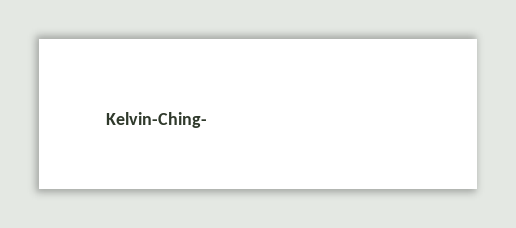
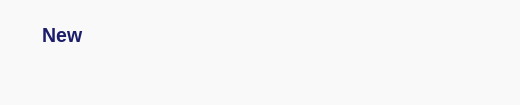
[106,112,207,128] Kelvin-Ching- -> [42,28,83,42] New

